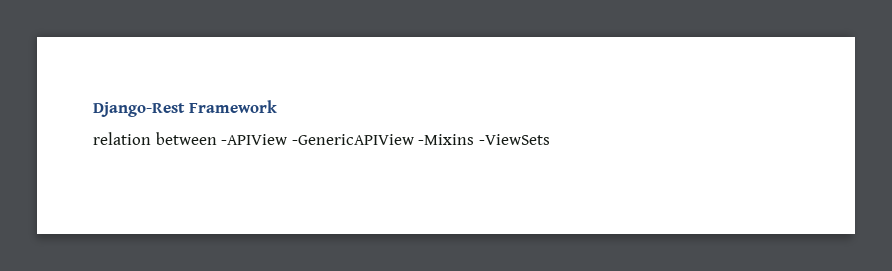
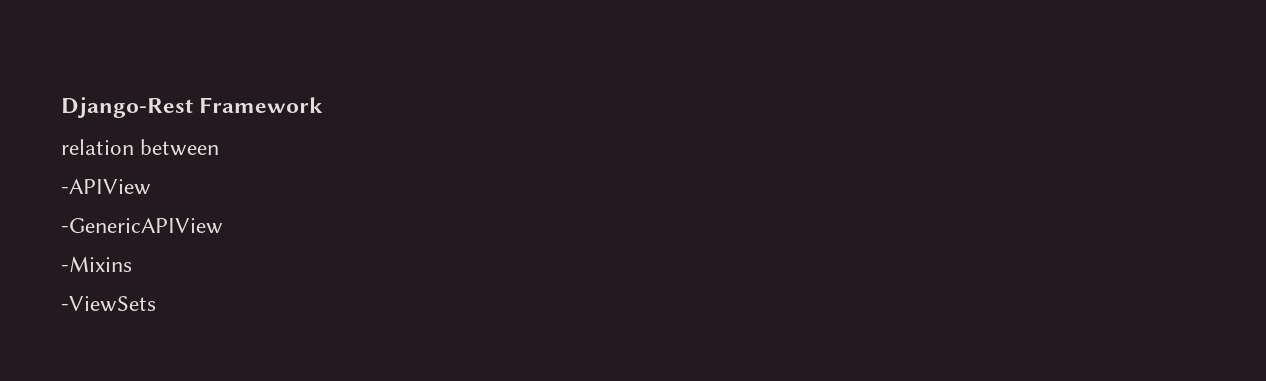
(217, 138) none -> (220, 147) //
(288, 139) none -> (151, 187) //
(414, 139) none -> (223, 226) //
(475, 139) none -> (132, 264) //

